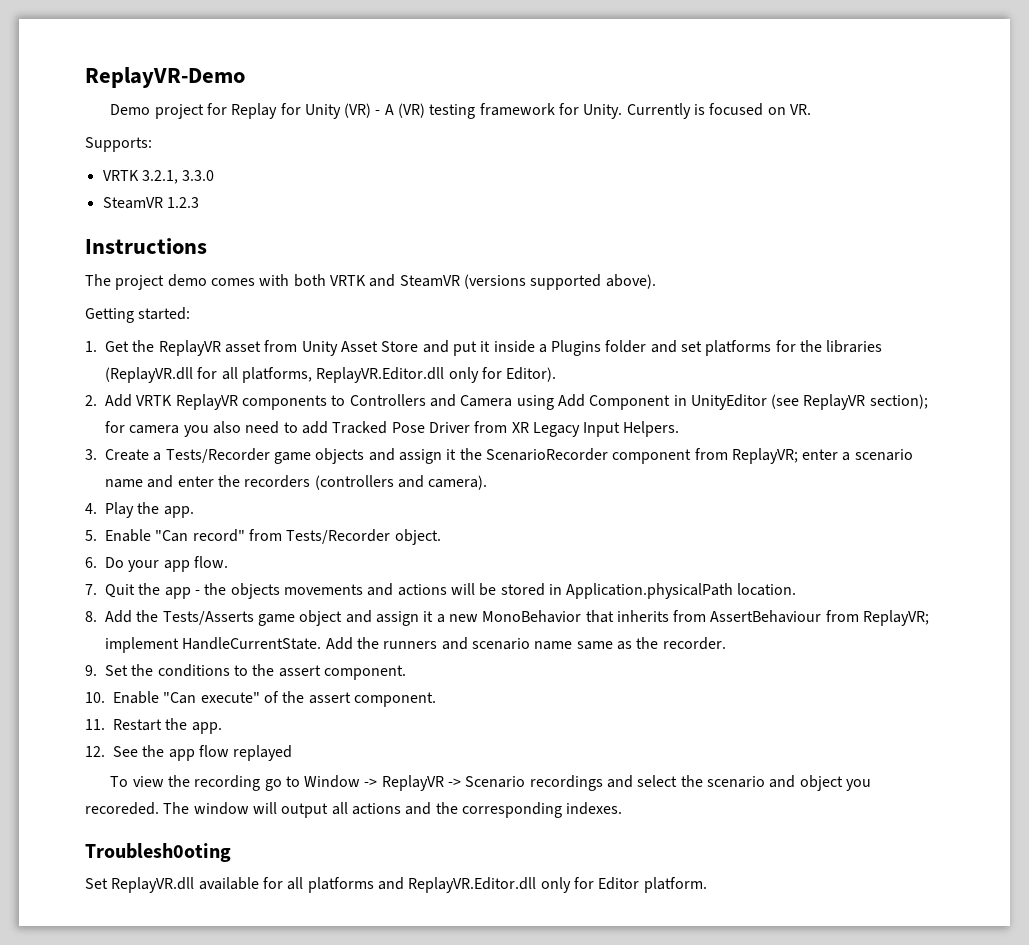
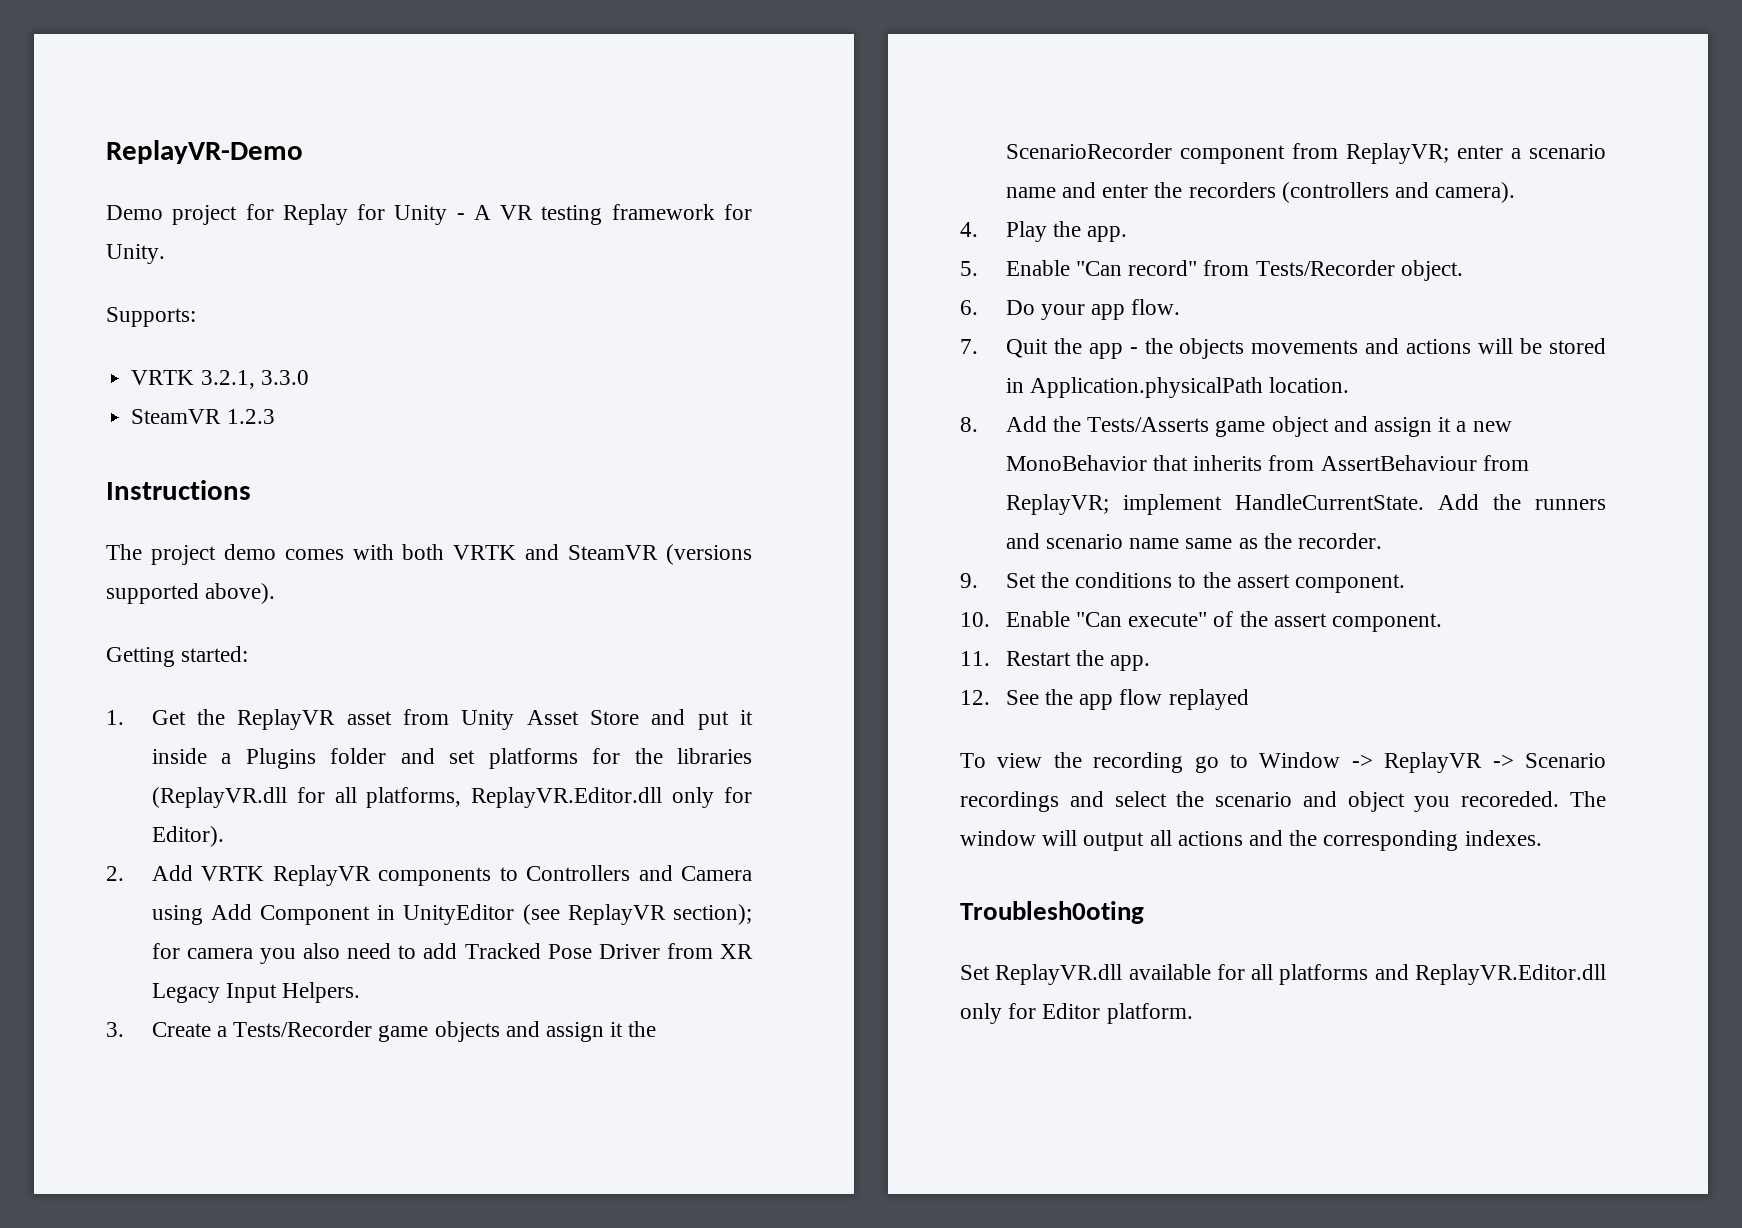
[344,103,372,118] (VR) -> (448, 215) none
[398,103,426,118] (VR) -> [500,205,534,220] VR
[626,103,812,119] Currently is focused on VR. -> (165, 254) none

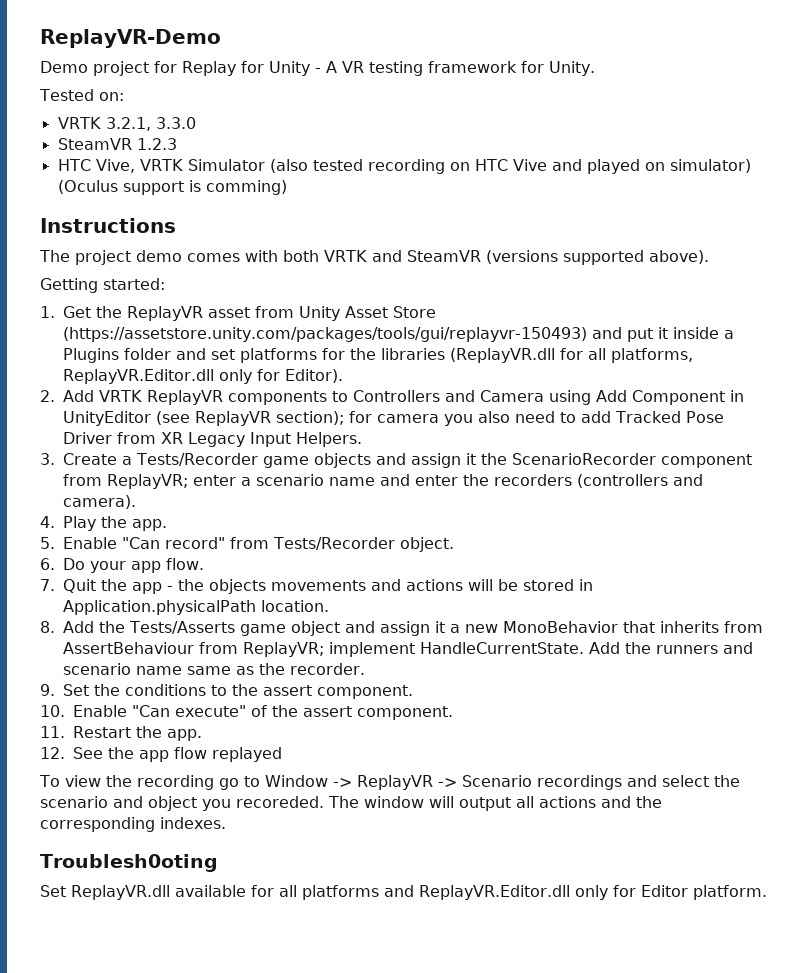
[106,307,196,327] Supports: -> [39,89,124,101] Tested on:
(275, 416) none -> [57,159,751,174] [57,180,287,195] // HTC Vive, VRTK Simulator (also tested recording on HTC Vive and played on simulator) (Oculus support is comming)
(640, 717) none -> [63,327,587,342] (https://assetstore.unity.com/packages/tools/gui/replayvr-150493)

